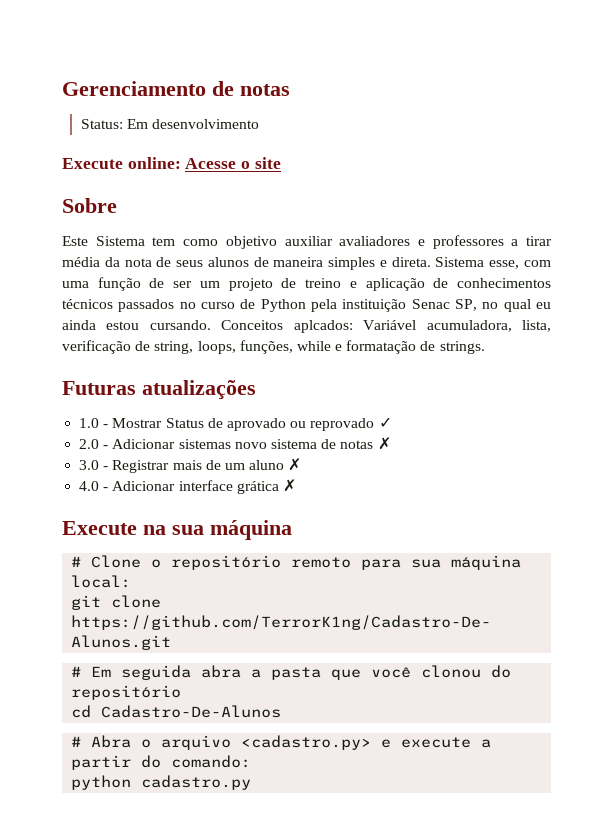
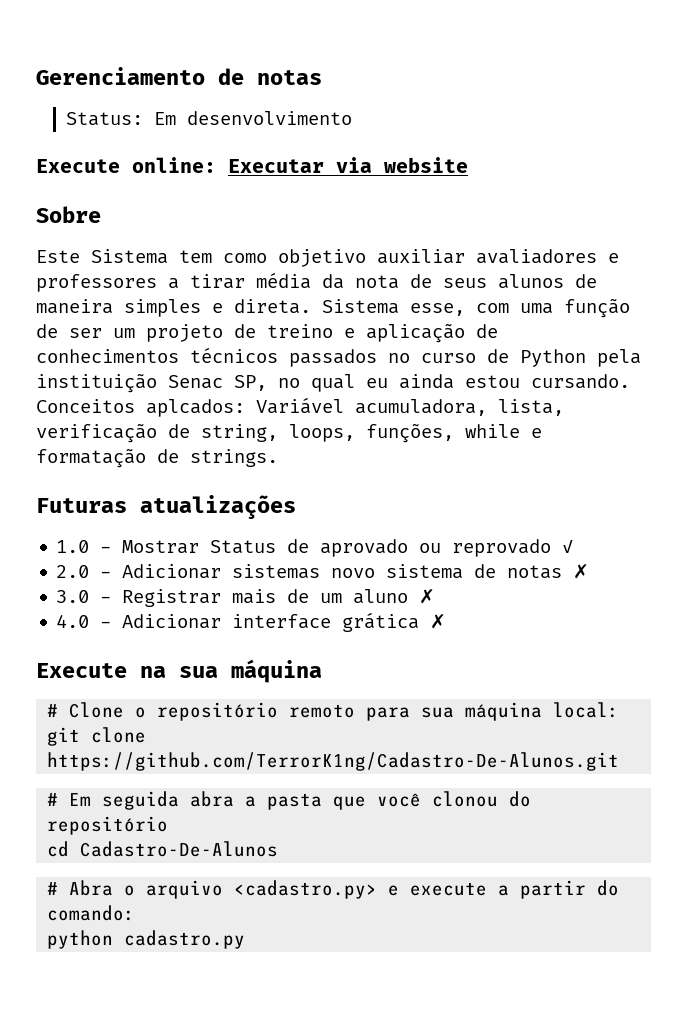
[185,157,281,169] Acesse o site -> [228,157,468,173] Executar via website

